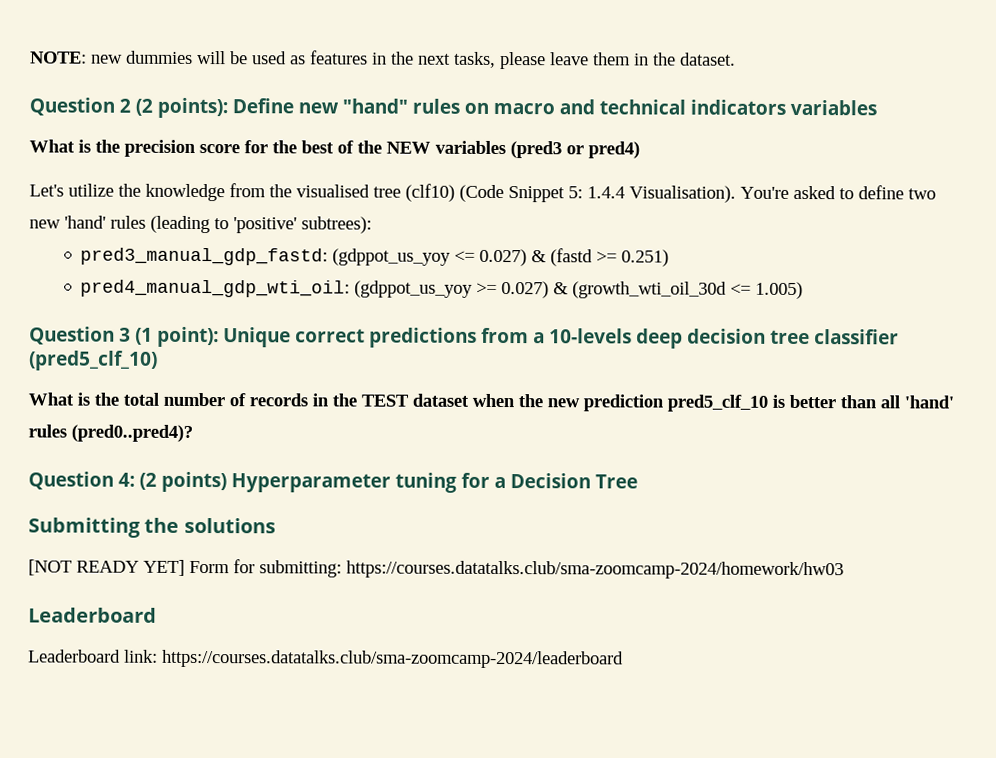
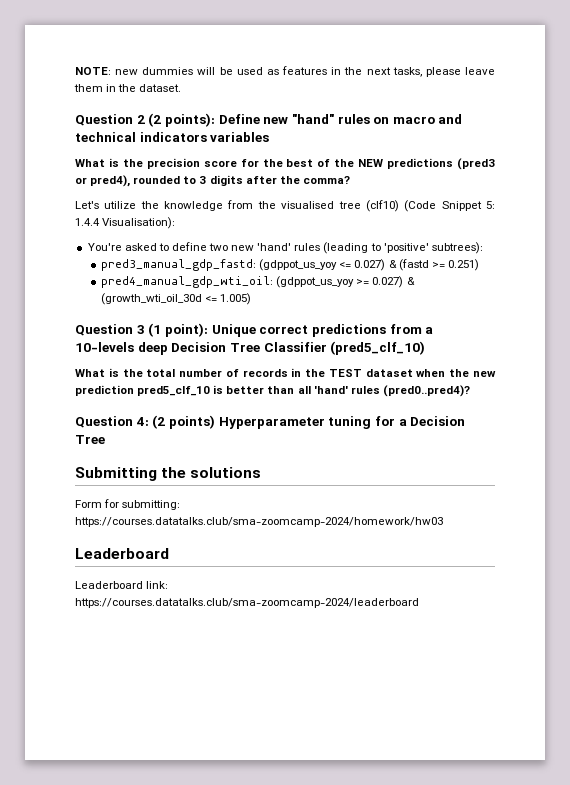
[435,140,506,155] variables -> [387,158,454,169] predictions
[588,141,640,159] pred4) -> [90,175,350,187] pred4), rounded to 3 digits after the comma?
[629,185,736,203] Visualisation). -> [102,217,176,229] Visualisation): //
[687,328,899,345] decision tree classifier -> [171,342,327,352] Decision Tree Classifier
[28,559,185,576] [NOT READY YET] -> (262, 472) none

